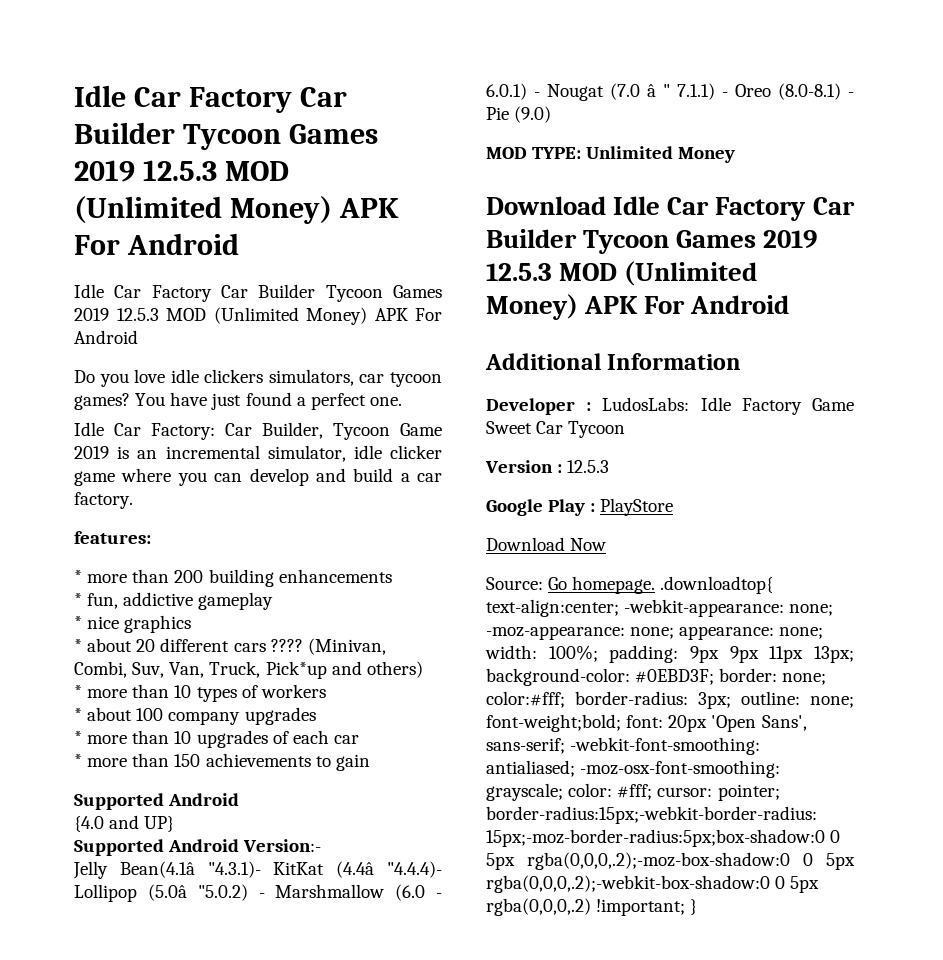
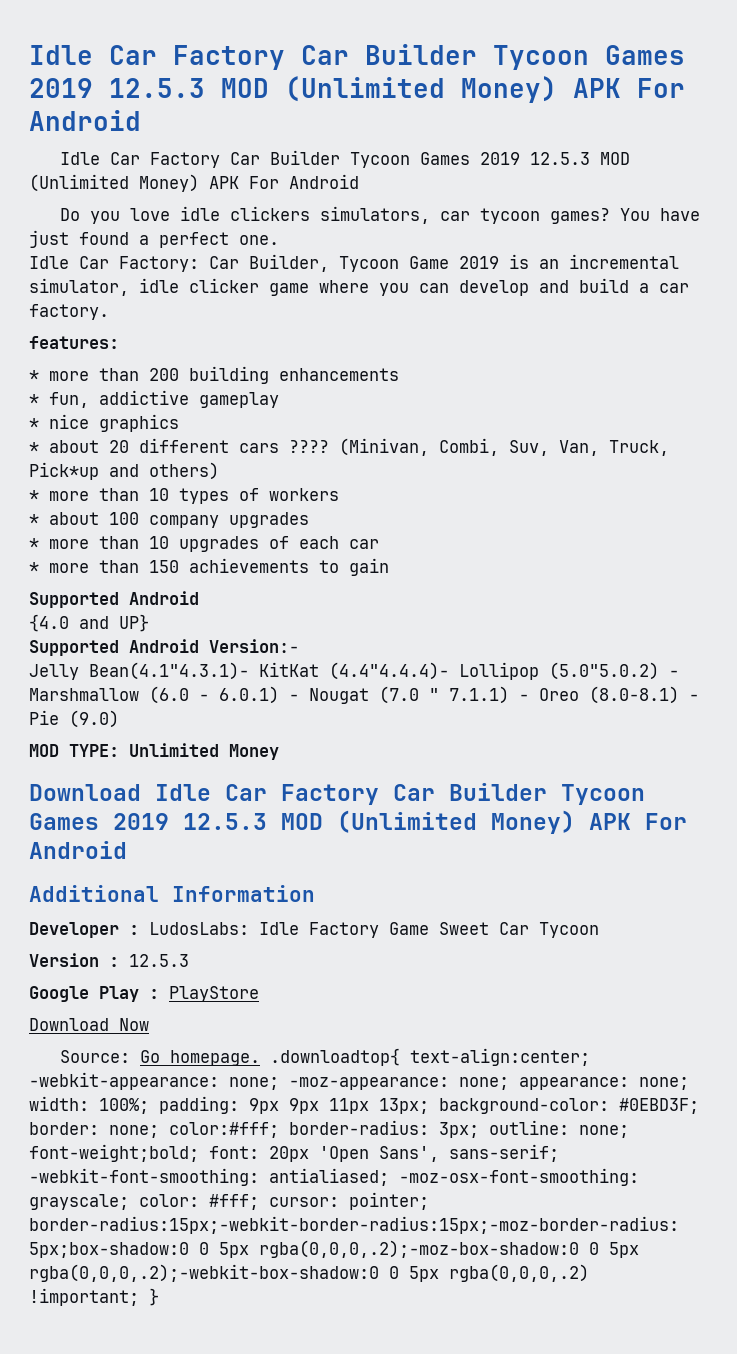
[119,861,443,878] [74,884,248,902] Bean(4.1â "4.3.1)- KitKat (4.4â "4.4.4)- Lollipop (5.0â "5.0.2) -> [89,662,659,680] Bean(4.1"4.3.1)- KitKat (4.4"4.4.4)- Lollipop (5.0"5.0.2)
[647,84,656,97] â -> (419, 695) none

